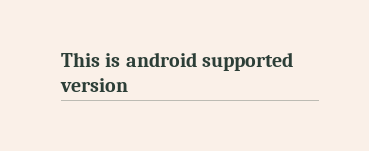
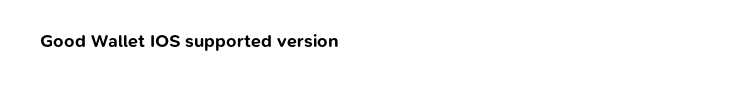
[61,52,197,67] This is android -> [40,34,181,48] Good Wallet IOS

